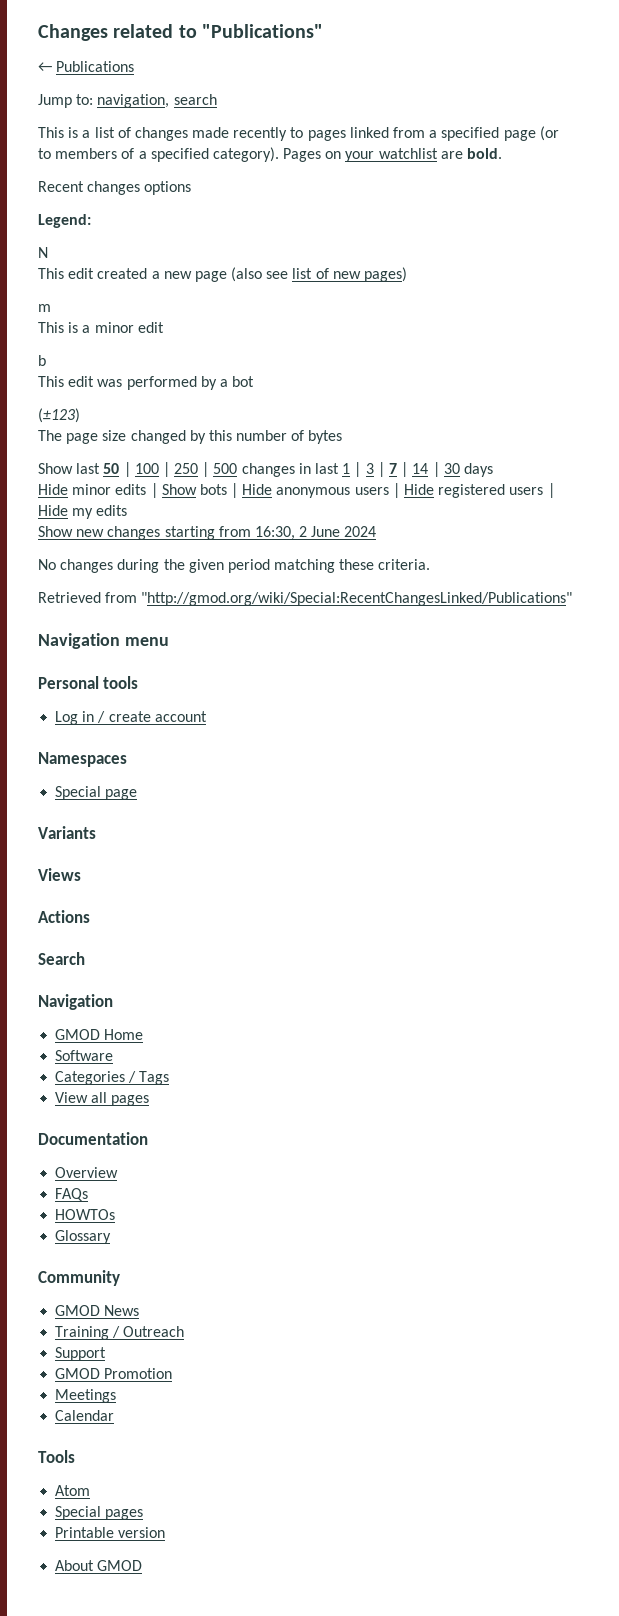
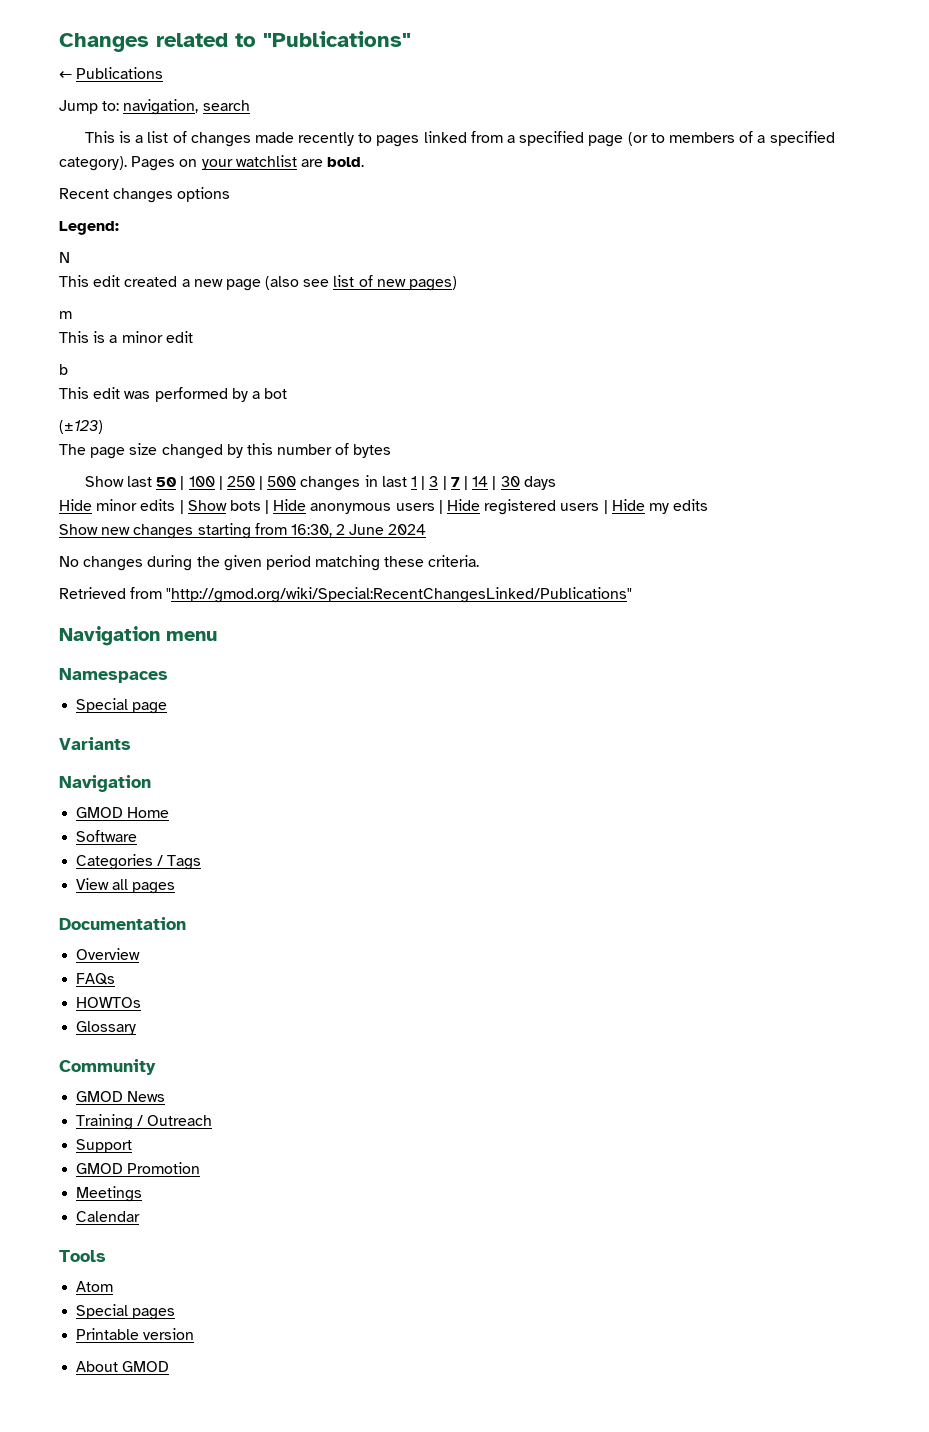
[38,676,139,689] [55,711,207,725] // Personal tools // Log in / create account -> (217, 636) none
[38,868,81,881] [38,910,90,923] [38,952,85,965] // Views // Actions // Search -> (131, 743) none

